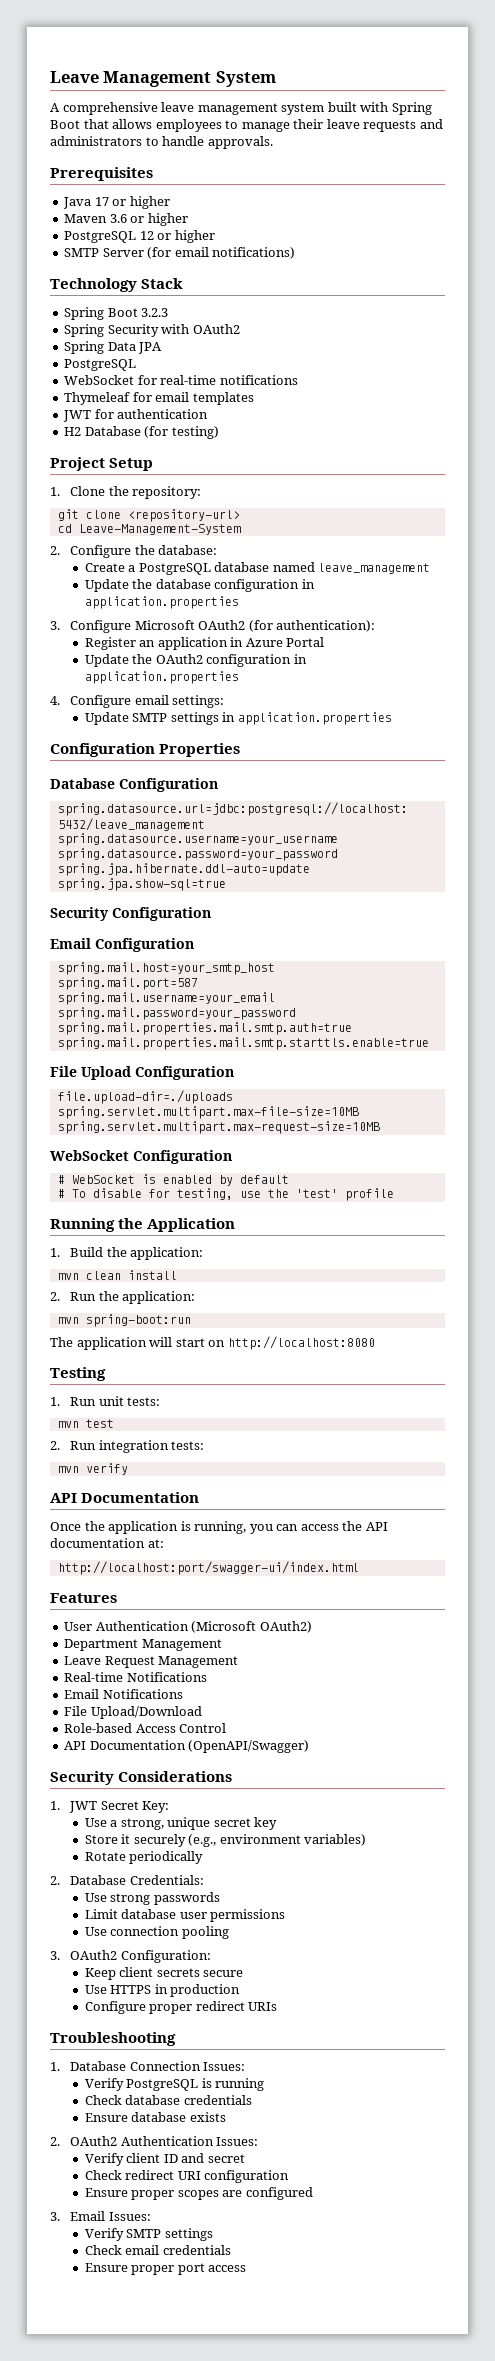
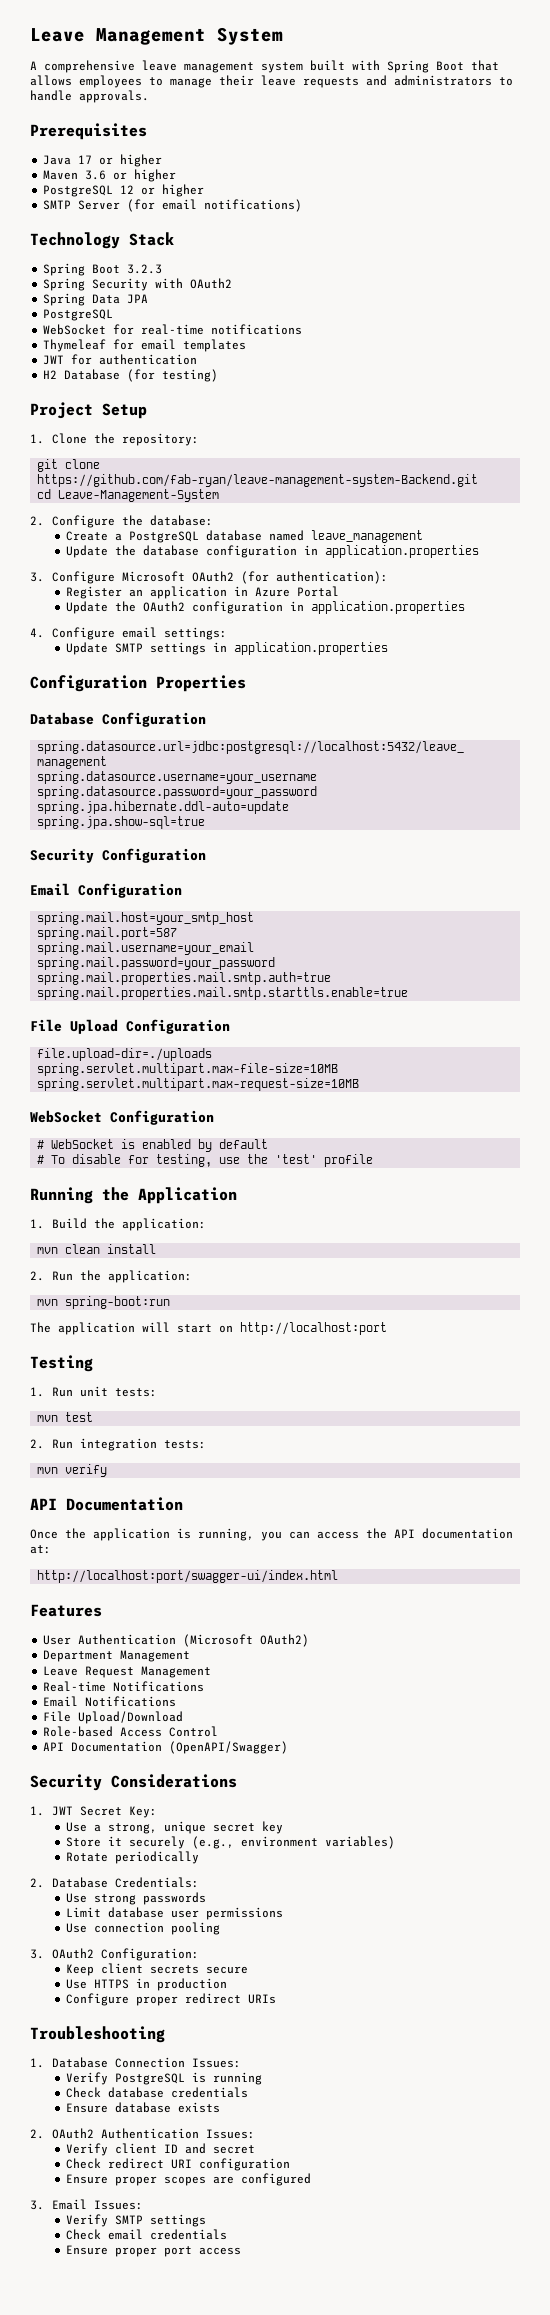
[127,509,240,522] <repository-url> -> [37,474,479,487] https://github.com/fab-ryan/leave-management-system-Backend.git
[227,1336,375,1350] http://localhost:8080 -> [240,1322,387,1335] http://localhost:port

